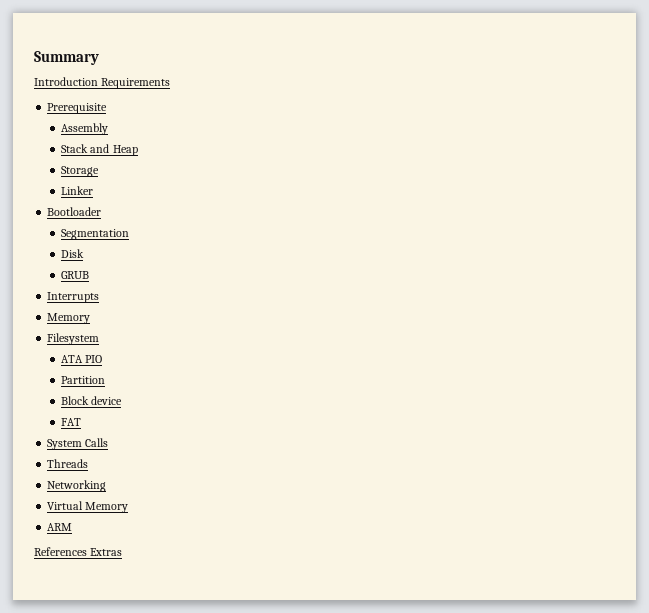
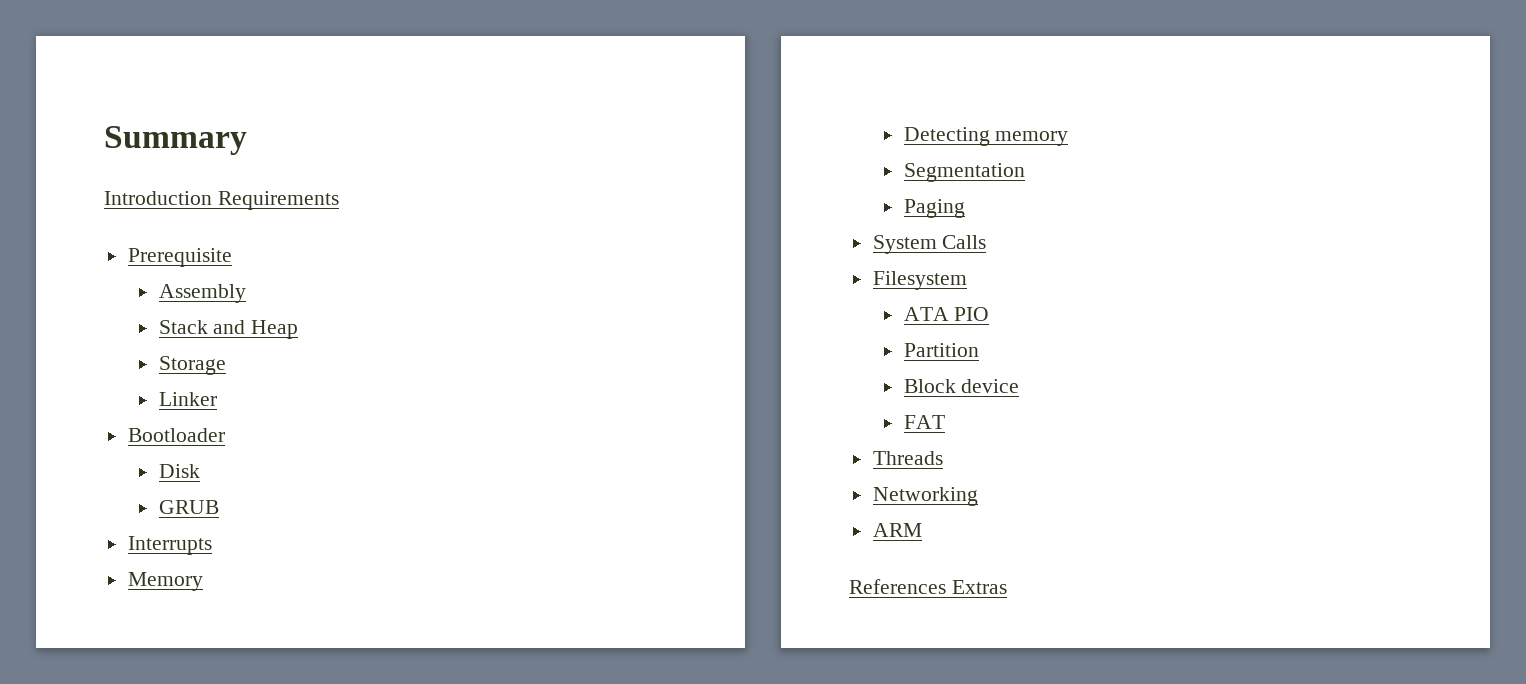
[61,229,130,240] // Segmentation -> (225, 435) none
(91, 318) none -> [903,127,1069,146] [903,163,1025,182] [903,199,965,218] [872,235,987,254] // Detecting memory // Segmentation // Paging // System Calls
[47,438,109,450] // System Calls -> (945, 422) none
[47,501,129,513] // Virtual Memory -> (978, 496) none

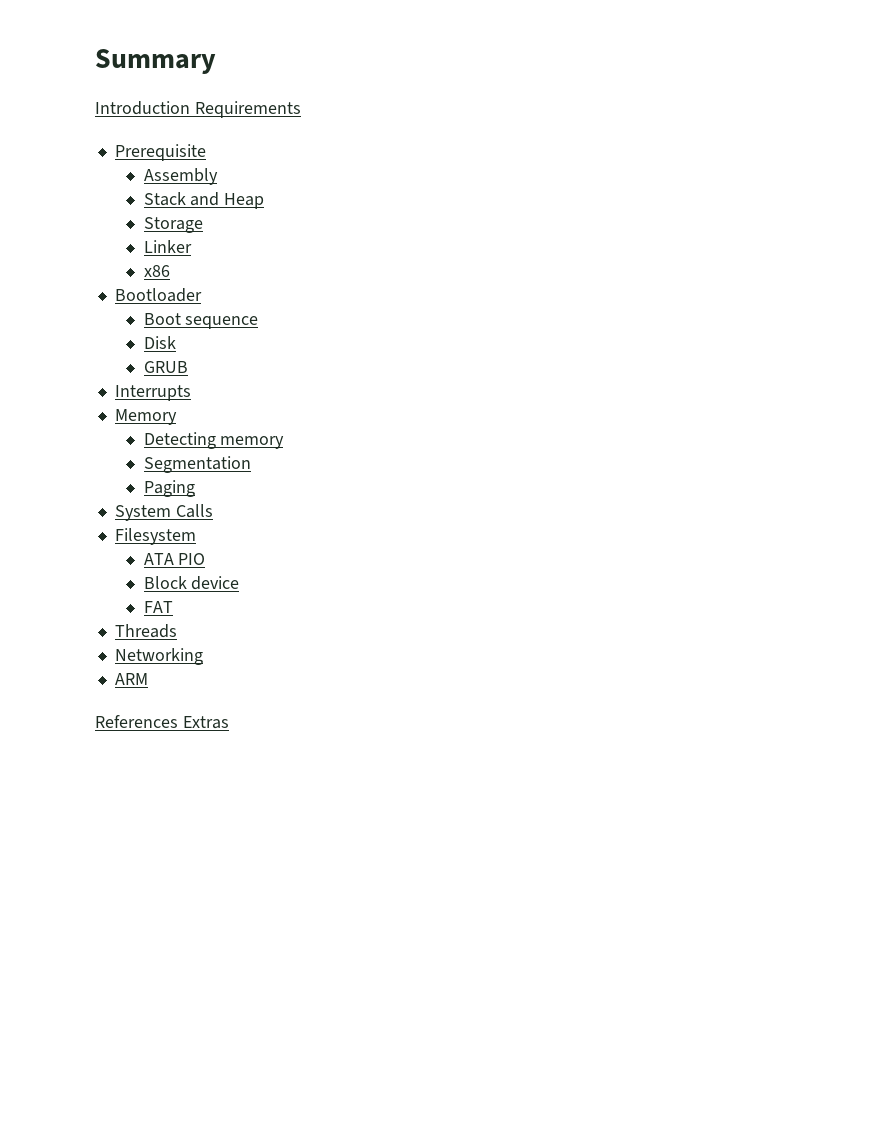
(217, 399) none -> [143,265,170,277] // x86
(225, 435) none -> [143,313,259,329] // Boot sequence
[903,343,979,357] // Partition -> (206, 559) none

